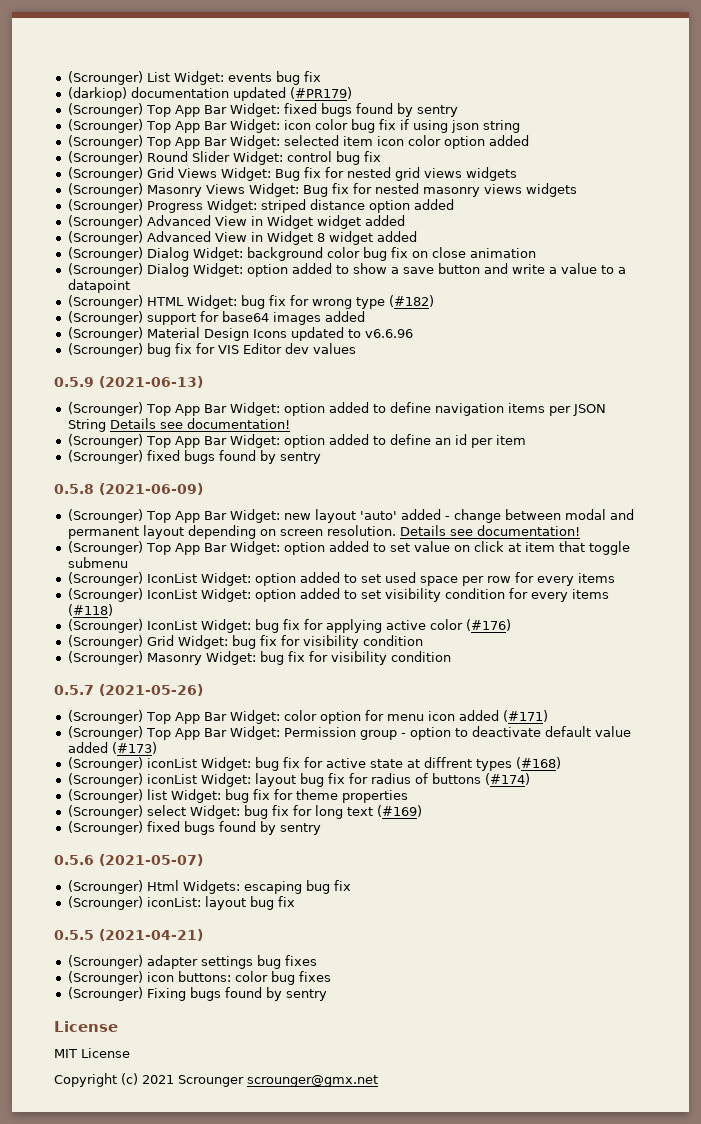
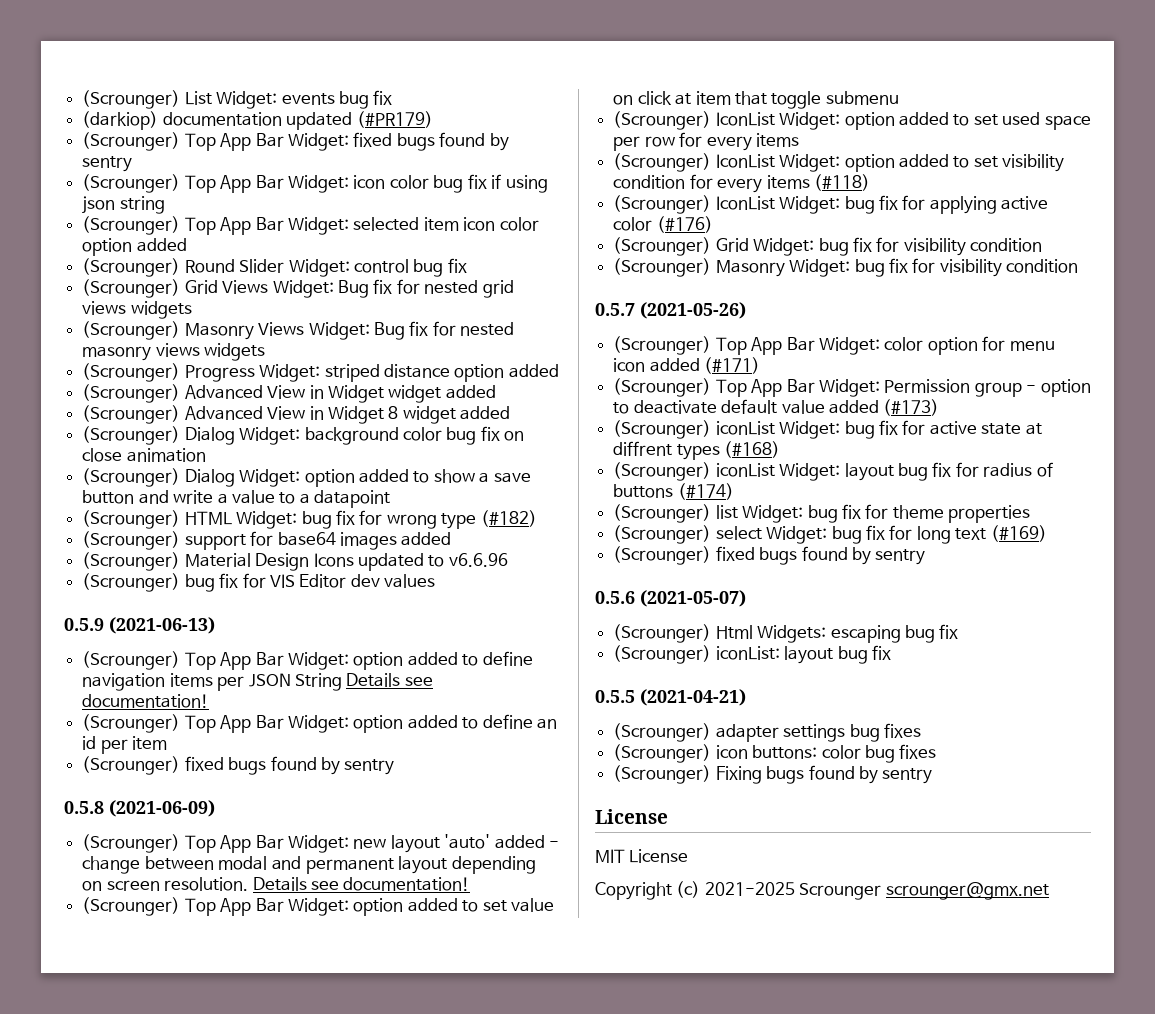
[142,1075,174,1084] 2021 -> [704,882,795,896] 2021-2025

